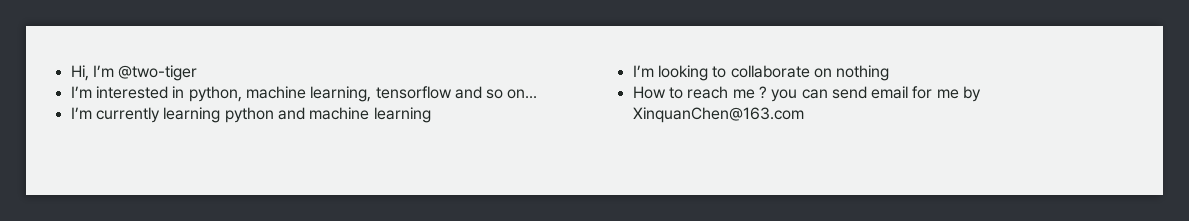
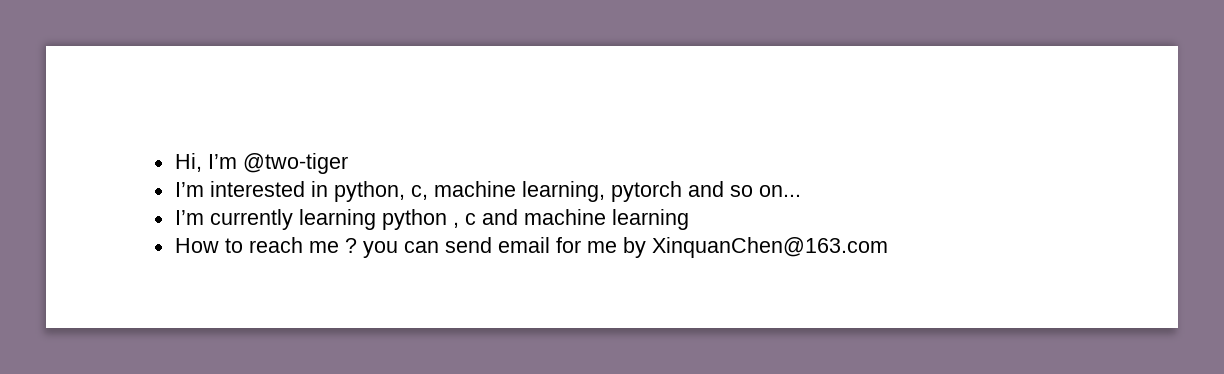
(242, 94) none -> [410,185,428,200] c,
[375,86,452,99] tensorflow -> [610,181,682,202] pytorch
(274, 115) none -> [452,213,476,228] , c
[632,65,890,81] // I’m looking to collaborate on nothing -> (689, 219) none

